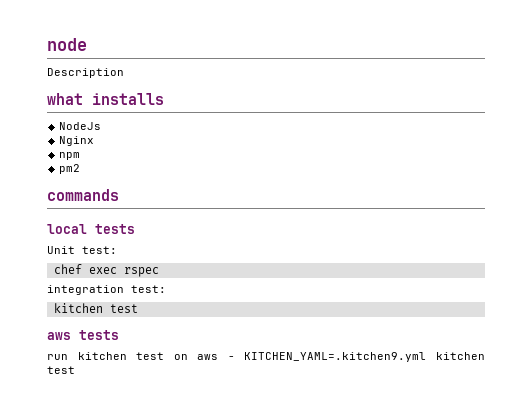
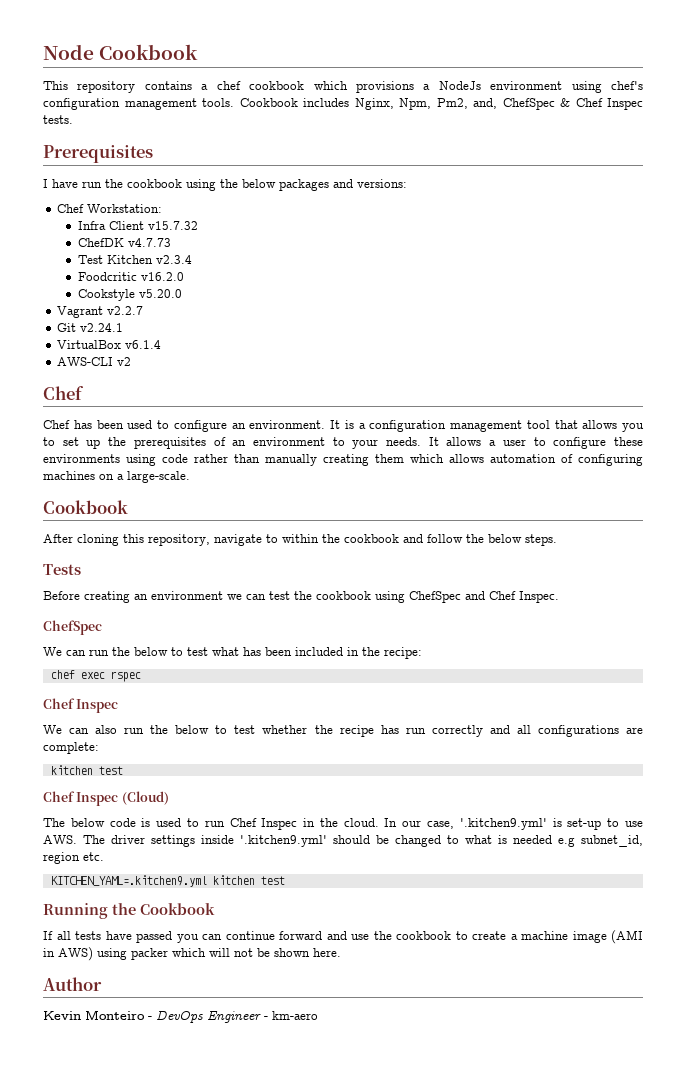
[47,38,87,51] [47,68,124,78] [47,93,164,105] [59,122,102,130] [59,136,95,146] [59,152,81,160] [59,164,81,174] [47,189,119,201] [47,224,135,234] [47,246,117,254] [53,264,159,277] [47,285,166,295] [53,303,138,313] [47,330,119,340] [47,352,485,362] [47,366,75,374] node // Description // what installs // NodeJs // Nginx // npm // pm2 // commands // local tests // Unit test: // chef exec rspec // integration test: // kitchen test // aws tests // run kitchen test on aws - KITCHEN_YAML=.kitchen9.yml kitchen test -> [43,44,199,60] [43,81,643,93] [43,98,643,110] [43,115,73,124] [43,145,153,163] [43,179,407,191] [57,204,163,213] [78,221,199,230] [78,238,172,247] [78,255,193,264] [78,272,185,281] [78,289,183,301] [57,306,144,318] [57,323,124,332] [57,340,162,349] [57,357,132,366] [43,386,84,400] [43,420,644,432] [43,437,643,449] [43,454,643,466] [43,471,190,483] [43,500,128,514] [43,534,557,546] [43,564,81,575] [43,591,559,603] [43,620,102,635] [43,647,422,659] [50,670,141,682] [43,698,119,713] [43,725,643,737] [43,742,99,754] [50,765,123,775] [43,791,169,806] [43,818,643,830] [43,835,643,847] [43,852,104,864] [50,875,285,887] [43,903,215,919] [43,930,643,944] [43,947,341,961] [43,977,102,991] [43,1010,318,1023] Node Cookbook // This repository contains a chef cookbook which provisions a NodeJs environment using chef's configuration management tools. Cookbook includes Nginx, Npm, Pm2, and, ChefSpec & Chef Inspec tests. // Prerequisites // I have run the cookbook using the below packages and versions: // Chef Workstation: // Infra Client v15.7.32 // ChefDK v4.7.73 // Test Kitchen v2.3.4 // Foodcritic v16.2.0 // Cookstyle v5.20.0 // Vagrant v2.2.7 // Git v2.24.1 // VirtualBox v6.1.4 // AWS-CLI v2 // Chef // Chef has been used to configure an environment. It is a configuration management tool that allows you to set up the prerequisites of an environment to your needs. It allows a user to configure these environments using code rather than manually creating them which allows automation of configuring machines on a large-scale. // Cookbook // After cloning this repository, navigate to within the cookbook and follow the below steps. // Tests // Before creating an environment we can test the cookbook using ChefSpec and Chef Inspec. // ChefSpec // We can run the below to test what has been included in the recipe: // chef exec rspec // Chef Inspec // We can also run the below to test whether the recipe has run correctly and all configurations are complete: // kitchen test // Chef Inspec (Cloud) // The below code is used to run Chef Inspec in the cloud. In our case, '.kitchen9.yml' is set-up to use AWS. The driver settings inside '.kitchen9.yml' should be changed to what is needed e.g subnet_id, region etc. // KITCHEN_YAML=.kitchen9.yml kitchen test // Running the Cookbook // If all tests have passed you can continue forward and use the cookbook to create a machine image (AMI in AWS) using packer which will not be shown here. // Author // Kevin Monteiro - DevOps Engineer - km-aero

